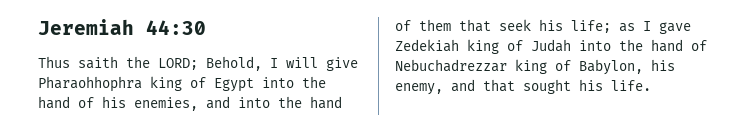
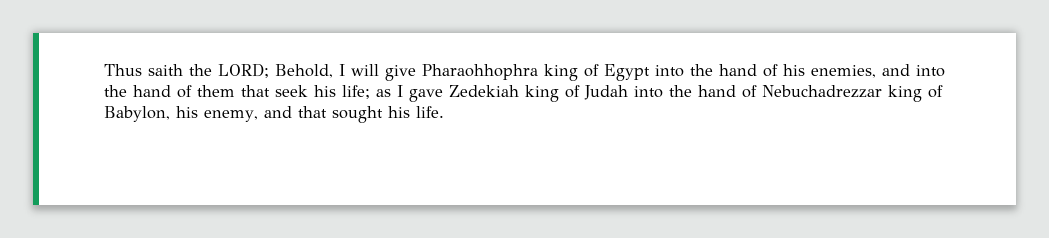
[38,19,206,35] Jeremiah 44:30 // -> (104, 70) none

